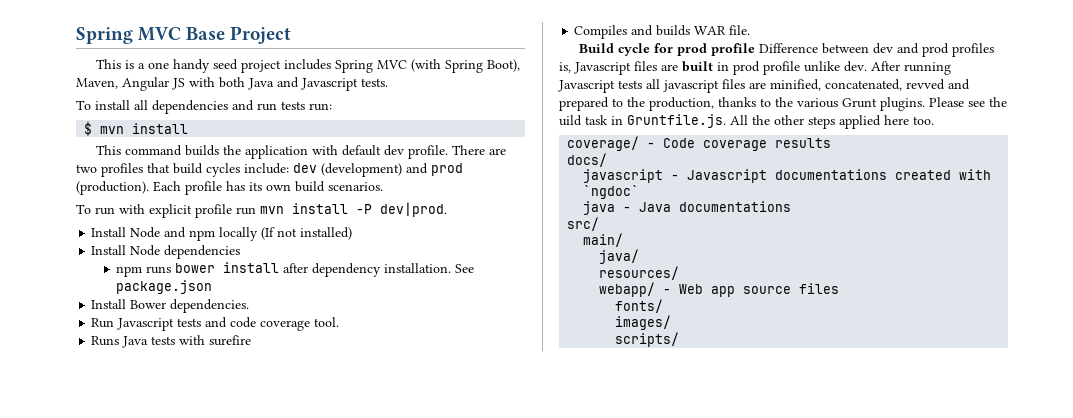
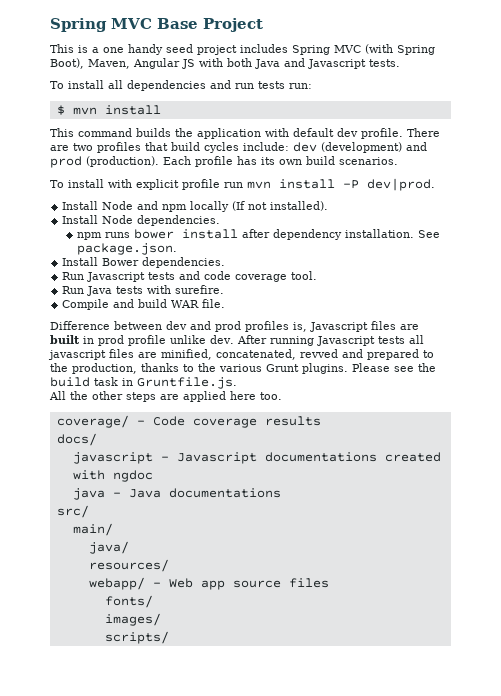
[95,207,115,215] run -> [68,179,104,188] install
[300,227,353,240] [91,245,241,259] installed) // Install Node dependencies -> [270,201,329,211] [62,215,221,226] installed). // Install Node dependencies.
[116,280,213,294] package.json -> [76,243,177,255] package.json.
[91,336,120,346] Runs -> [62,286,85,294] Run
[209,335,252,346] [574,25,751,39] [579,43,756,56] surefire // Compiles and builds WAR file. // Build cycle for prod profile -> [175,285,225,294] [62,299,226,310] surefire. // Compile and build WAR file. //
[559,115,582,126] uild -> [50,377,90,387] build
(726, 121) none -> (237, 383) //
(835, 122) none -> [160,394,179,400] are
[583,185,640,199] `ngdoc` -> [112,470,153,482] ngdoc

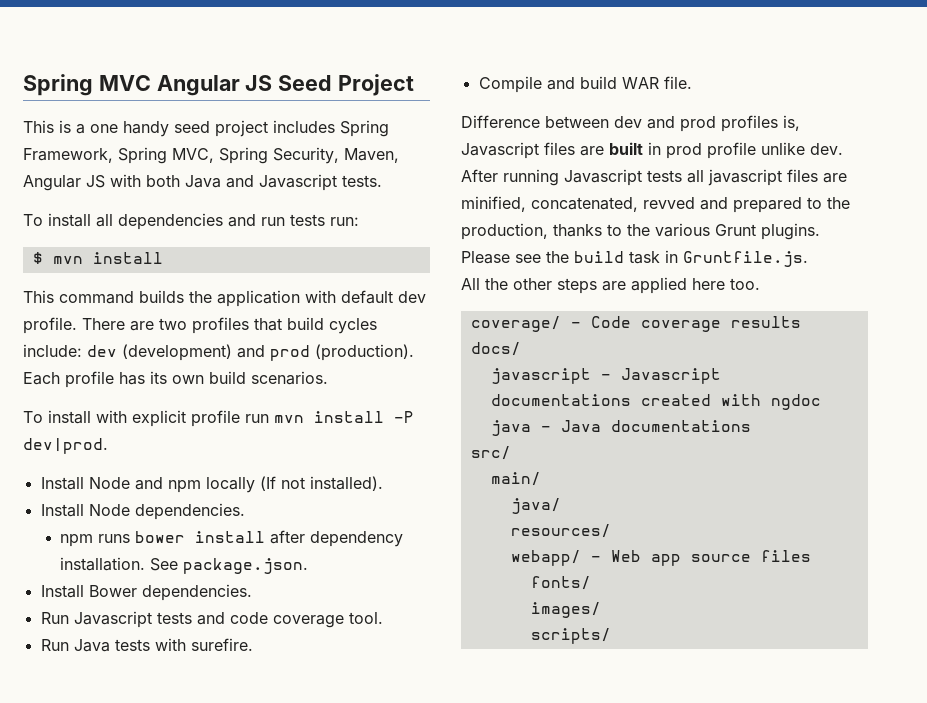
[50,18,198,32] Spring MVC Base -> [23,74,333,96] Spring MVC Angular JS Seed
[334,44,435,55] [50,58,84,69] MVC (with Spring Boot), -> [23,147,339,164] Framework, Spring MVC, Spring Security,

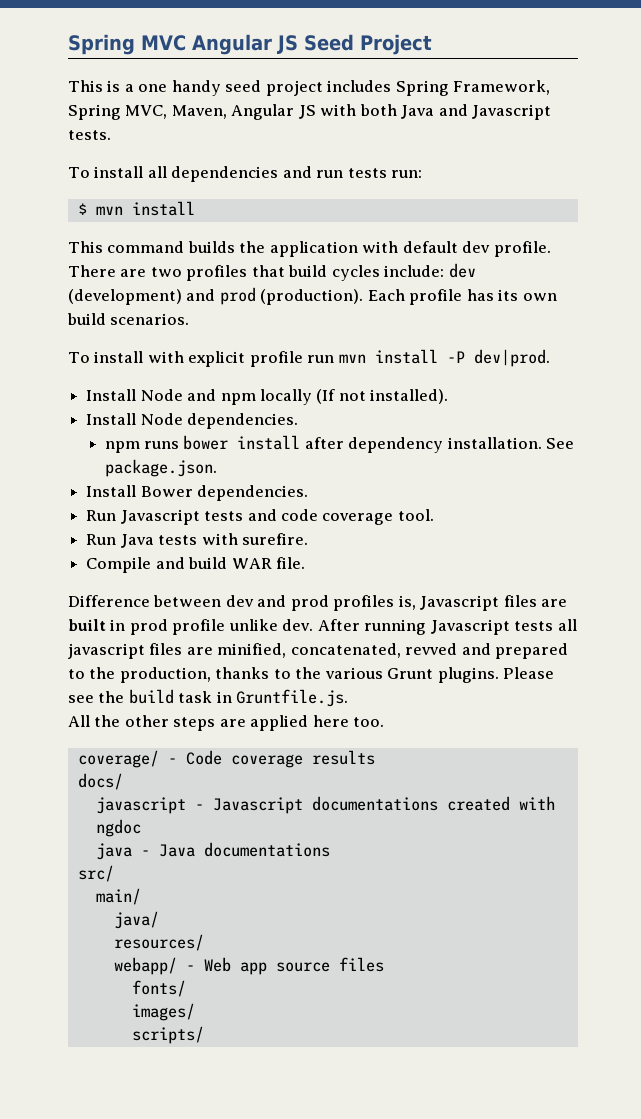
[219,147,339,164] Spring Security, -> (168, 112) none

